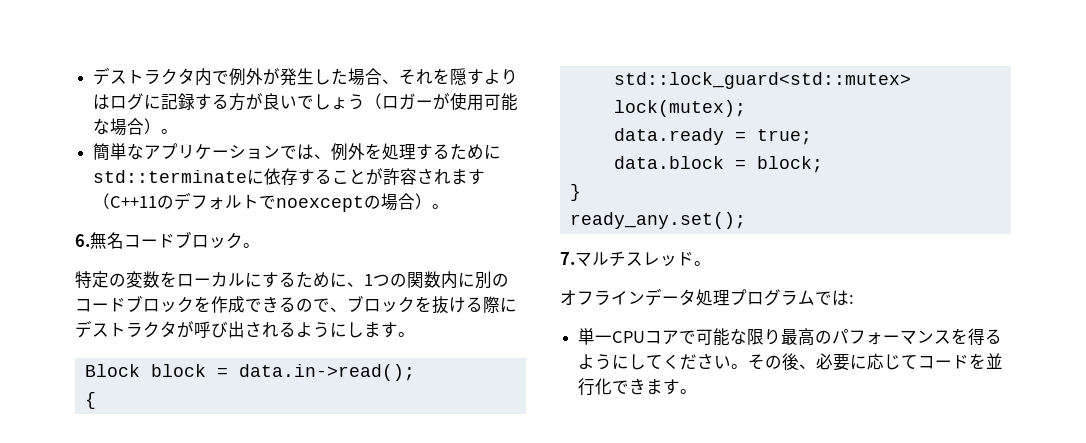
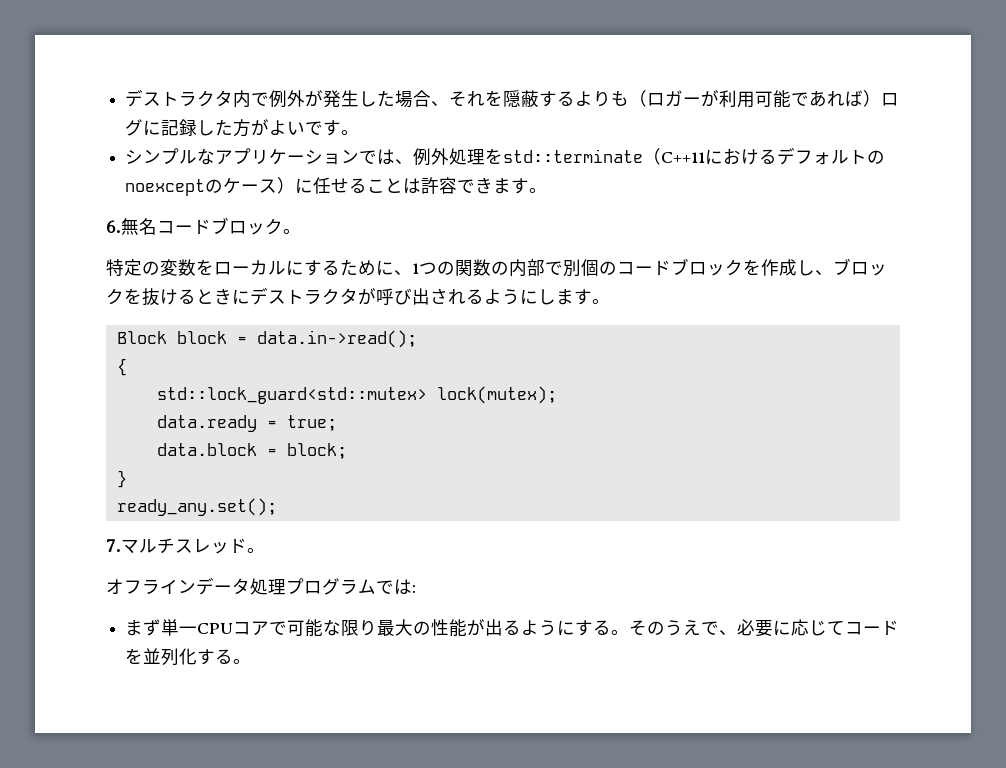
[467,69,519,85] [93,93,519,111] [93,118,179,136] [93,143,128,161] すよりはログに記録する方が良いでしょう（ロガーが使用可能な場合）。 // 簡単 -> [521,90,900,108] [125,119,360,137] [125,148,198,164] 蔽するよりも（ロガーが利用可能であれば）ログに記録した方がよいです。 // シンプル
[365,143,502,160] [93,168,486,185] [93,192,433,212] を処理するためにstd::terminateに依存することが許容されます（C++11のデフォルトでnoexceptの場合） -> [449,147,886,165] [125,177,530,196] 処理をstd::terminate（C++11におけるデフォルトのnoexceptのケース）に任せることは許容できます
[441,271,492,289] 内に別 -> [491,259,599,277] の内部で別個
[245,296,330,313] できるので -> [797,260,815,276] し
[483,296,500,314] 際 -> [196,288,232,305] とき
(854, 299) none -> [125,619,162,636] まず
[798,328,1003,346] [578,353,800,370] 高のパフォーマンスを得るようにしてください。その後 -> [395,619,720,637] 大の性能が出るようにする。そのうえで
[578,378,681,396] 行化できます -> [161,648,234,666] 列化する

